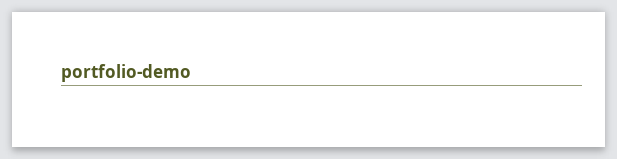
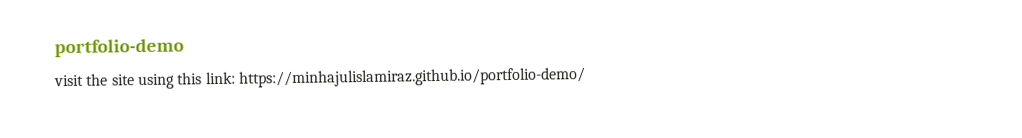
(191, 73) none -> [54,66,586,90] // visit the site using this link: https://minhajulislamiraz.github.io/portfolio-demo/

